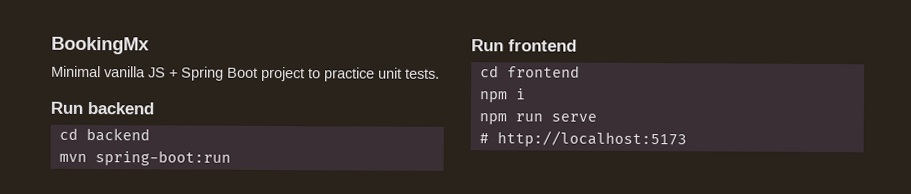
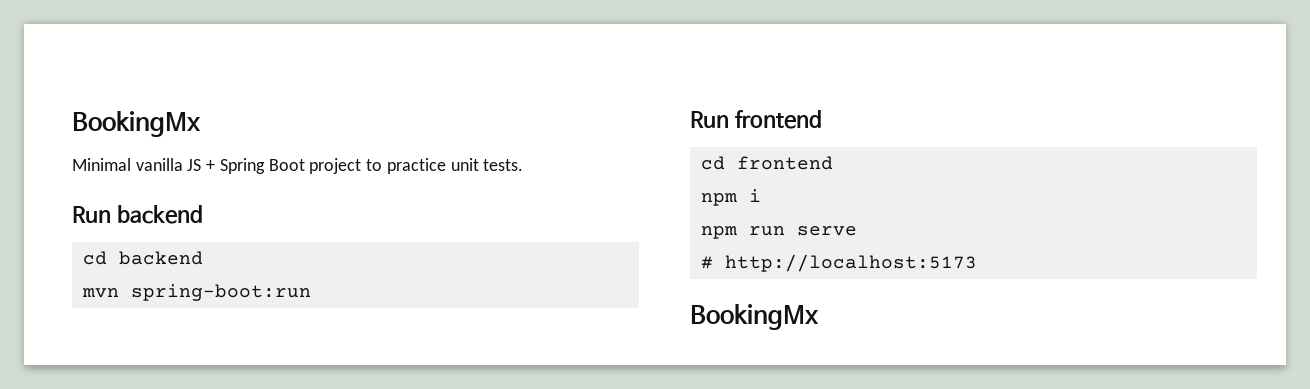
(687, 139) none -> [690,304,819,330] // BookingMx

